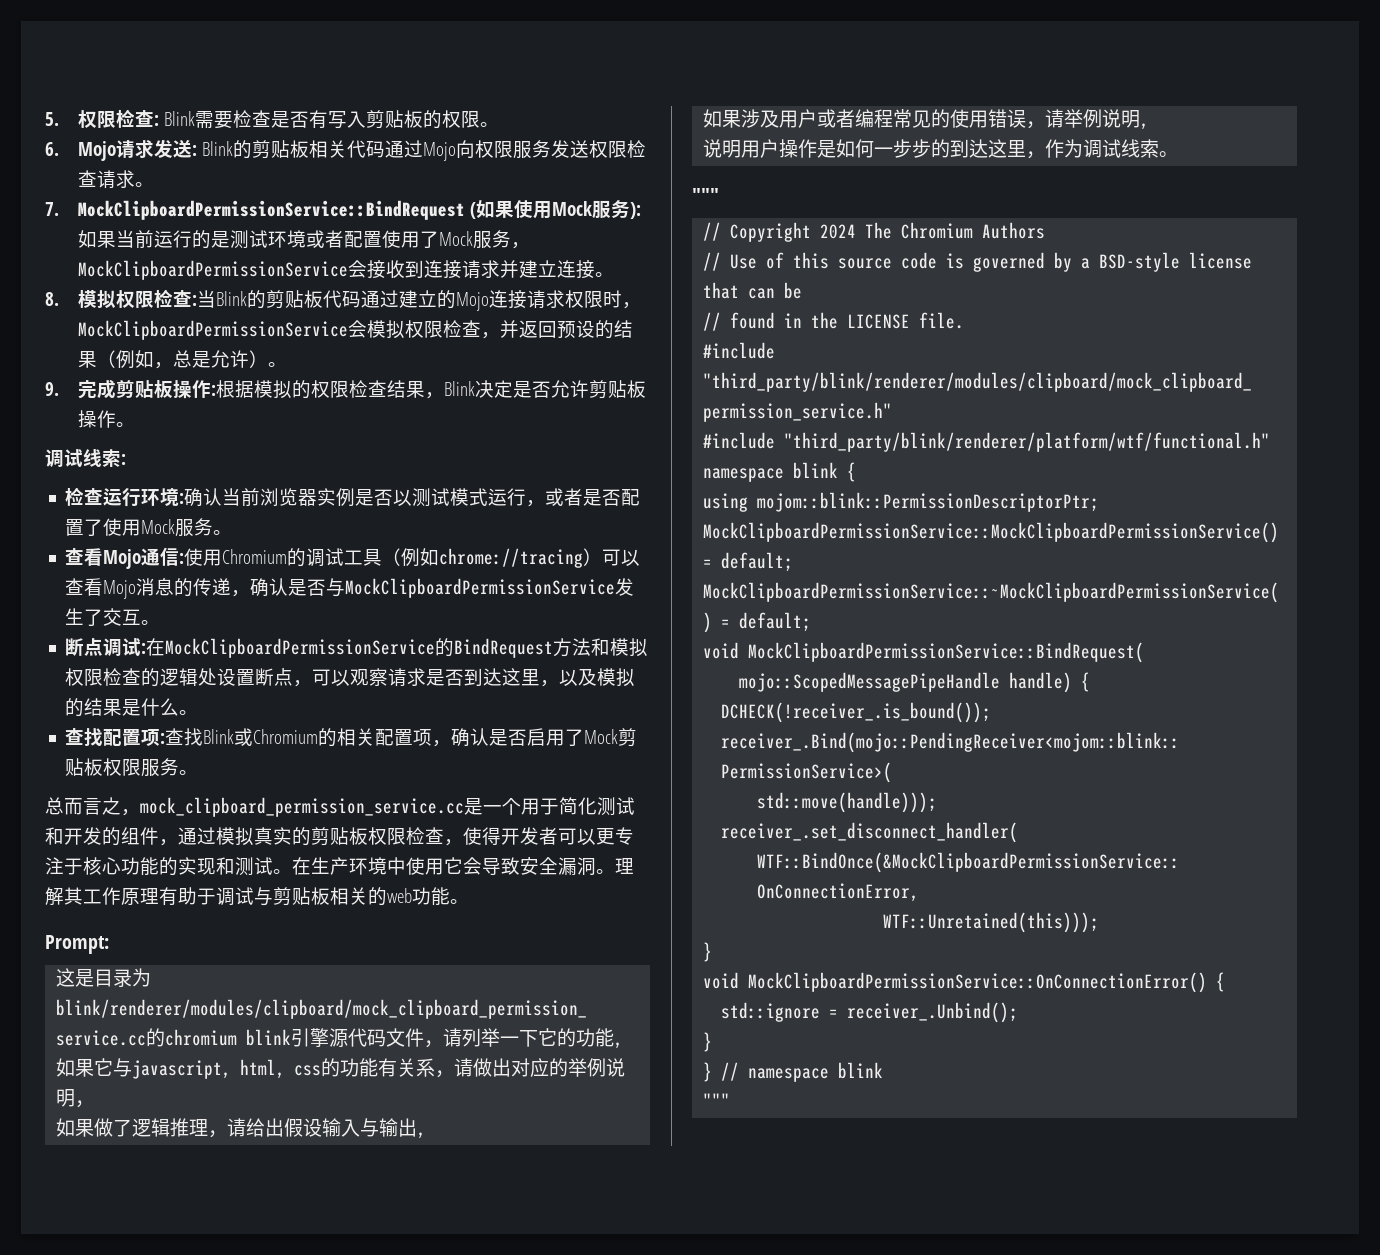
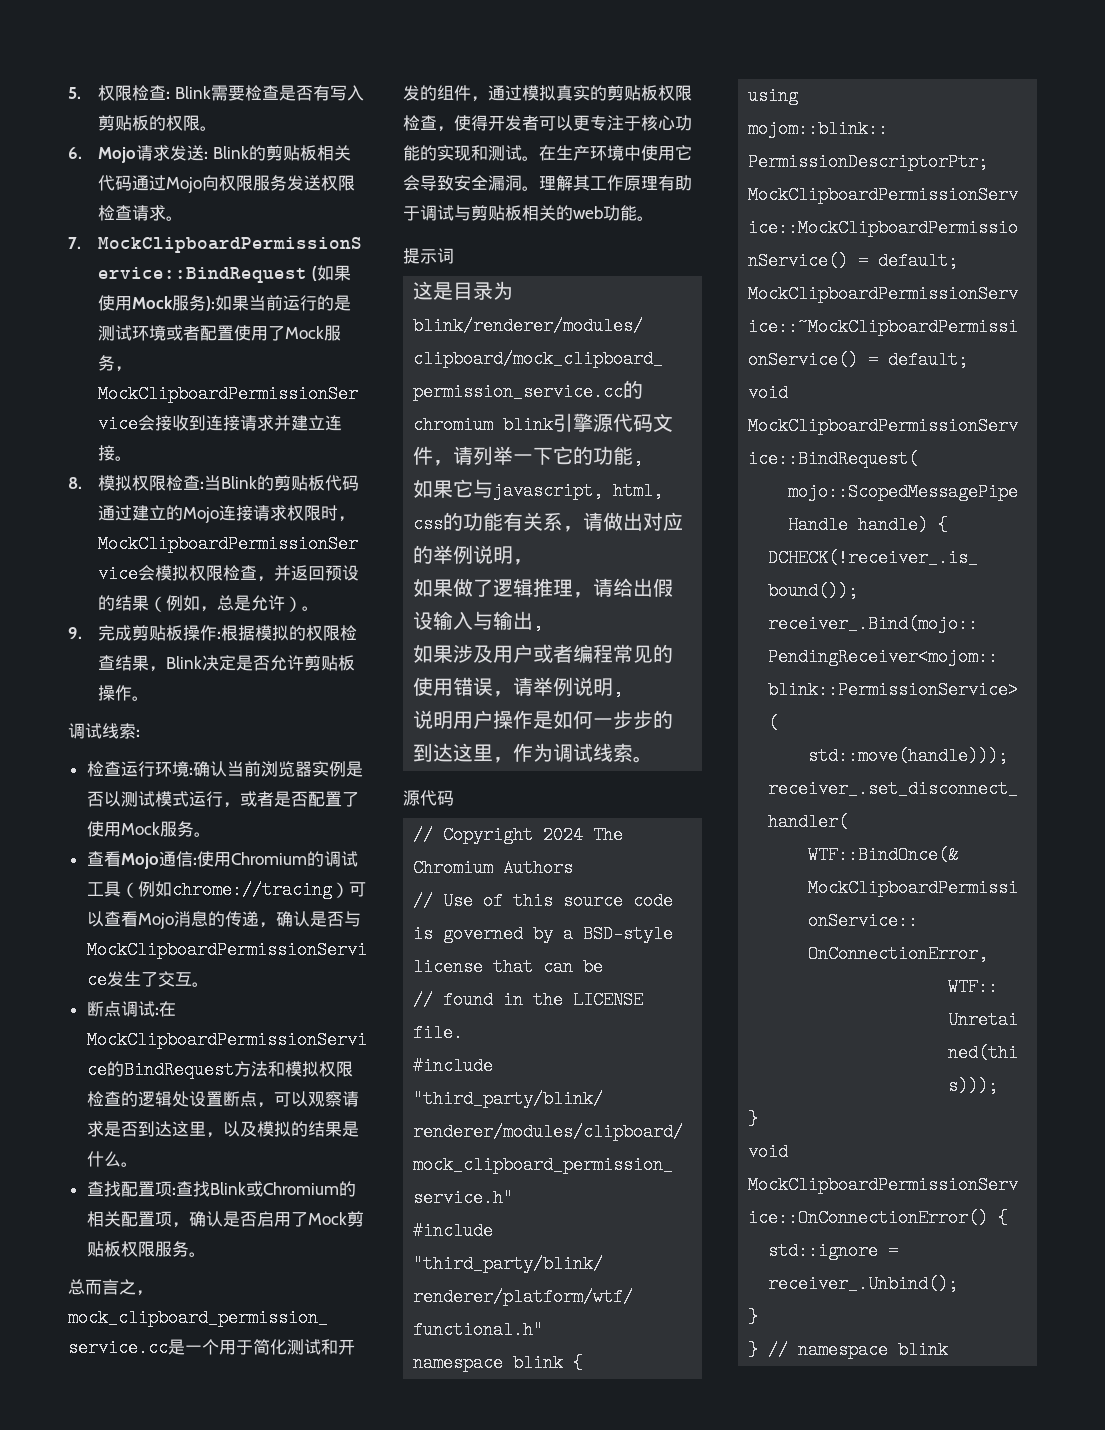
[45,935,109,954] Prompt: -> [403,248,454,264] 提示词
[692,188,719,202] """ -> [403,790,454,806] 源代码
[703,1093,731,1108] // """ -> (949, 1350) none

